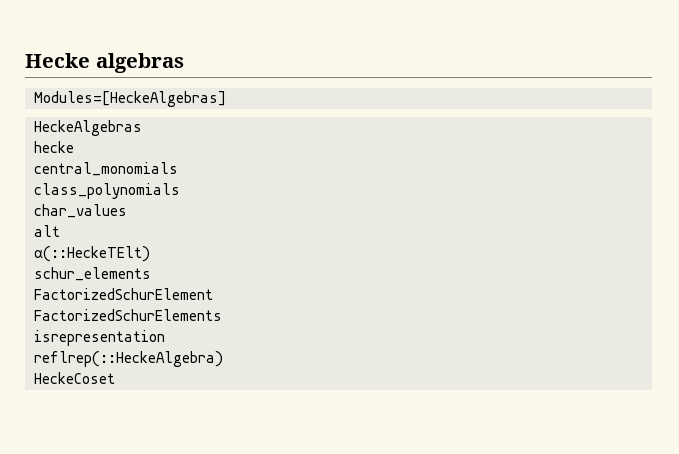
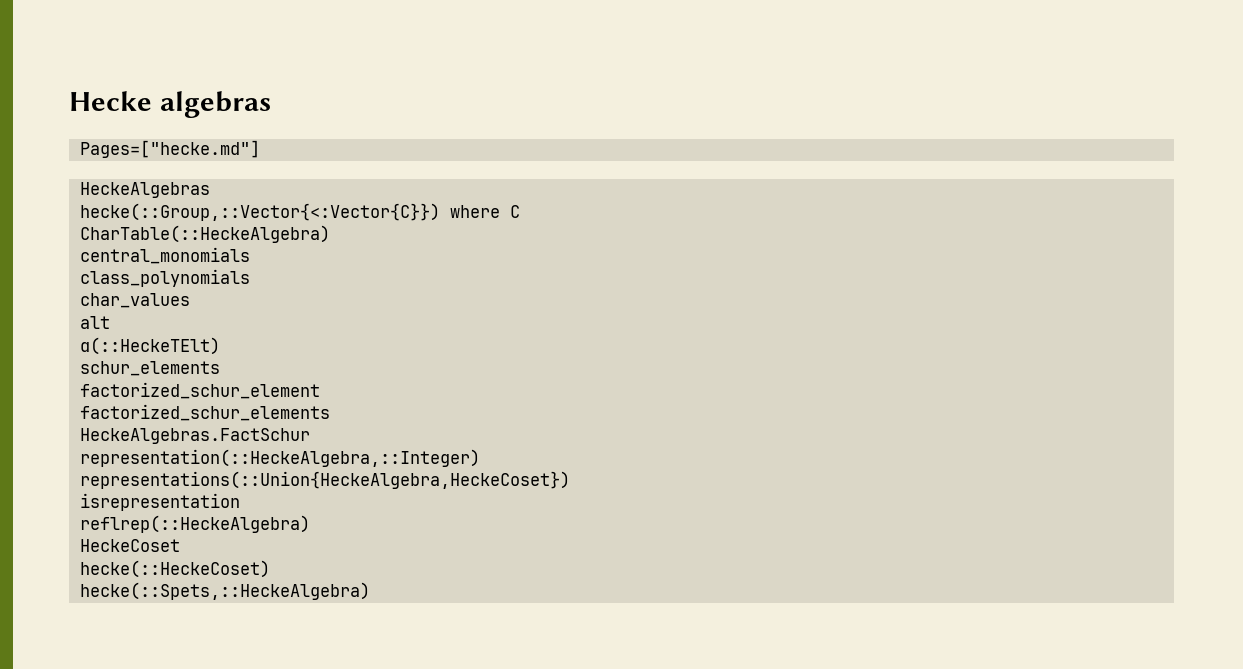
[33,91,226,107] Modules=[HeckeAlgebras] -> [80,140,261,158] Pages=["hecke.md"]
[33,141,74,153] hecke -> [80,203,521,221] [80,225,331,243] hecke(::Group,::Vector{<:Vector{C}}) where C // CharTable(::HeckeAlgebra)
[33,288,213,300] [33,309,222,321] FactorizedSchurElement // FactorizedSchurElements -> [80,382,321,399] [80,404,331,421] [80,428,311,444] [80,449,481,467] [80,471,571,489] factorized_schur_element // factorized_schur_elements // HeckeAlgebras.FactSchur // representation(::HeckeAlgebra,::Integer) // representations(::Union{HeckeAlgebra,HeckeCoset})
(115, 378) none -> [80,560,271,578] [80,582,371,600] // hecke(::HeckeCoset) // hecke(::Spets,::HeckeAlgebra)

